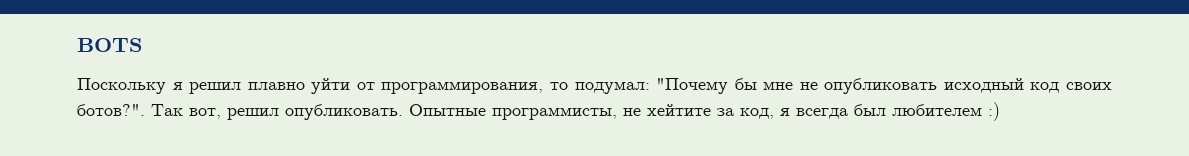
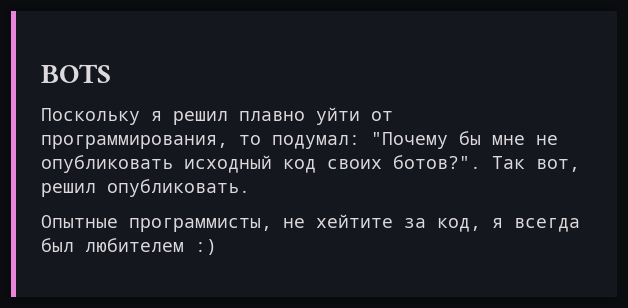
(403, 112) none -> (250, 188) //

